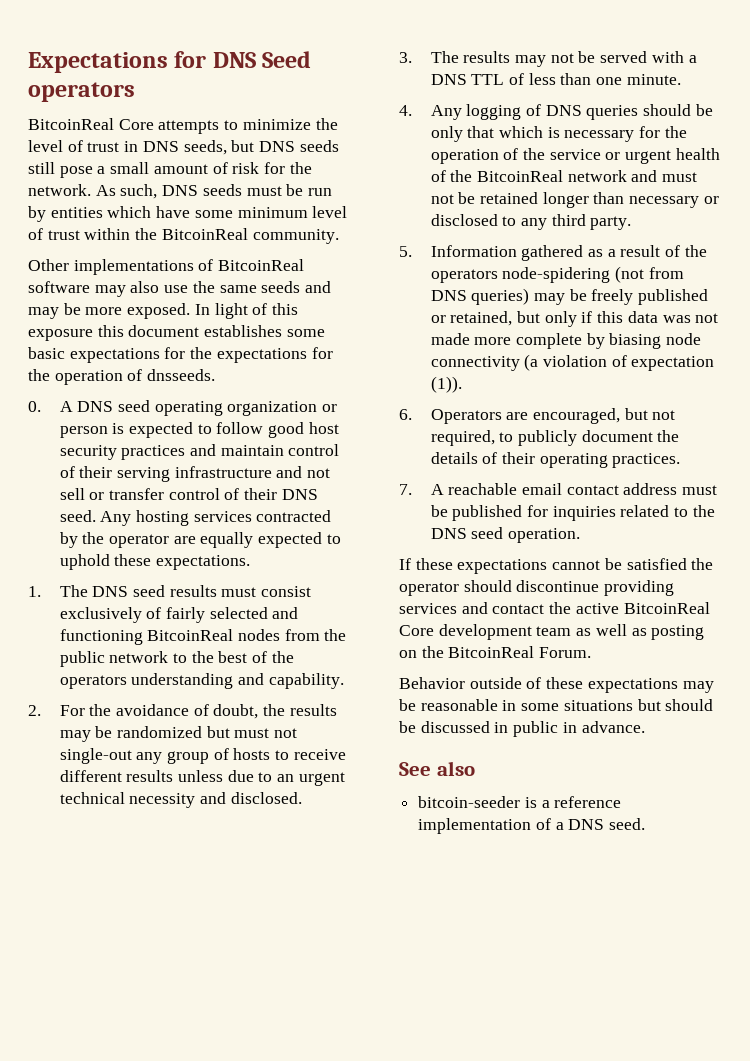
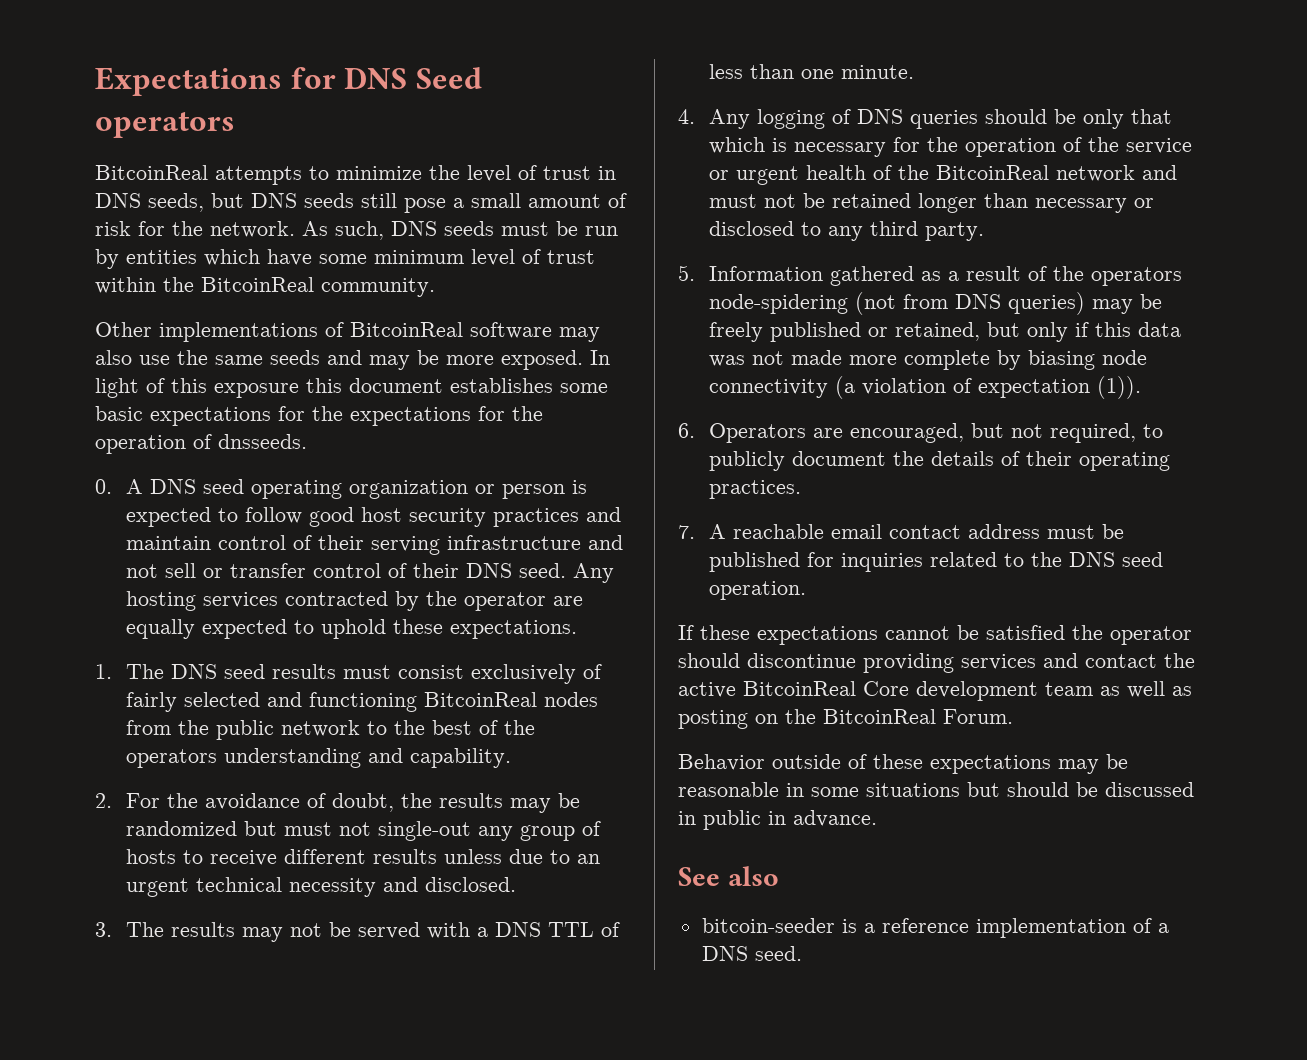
[118,119,154,130] Core -> (208, 172) none

